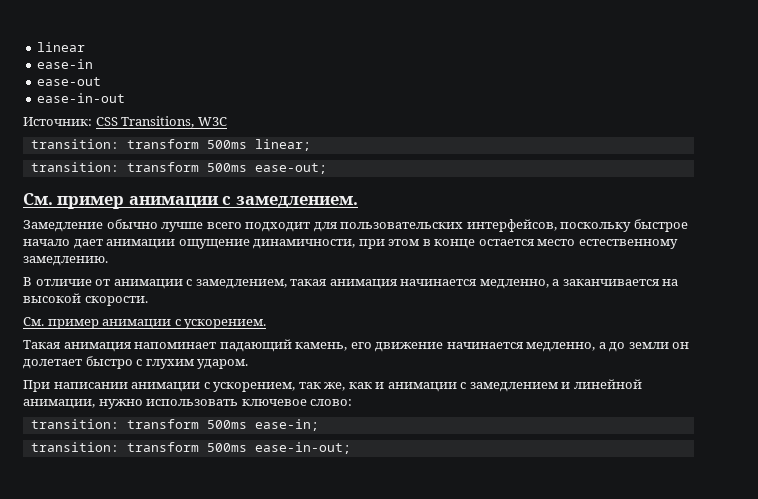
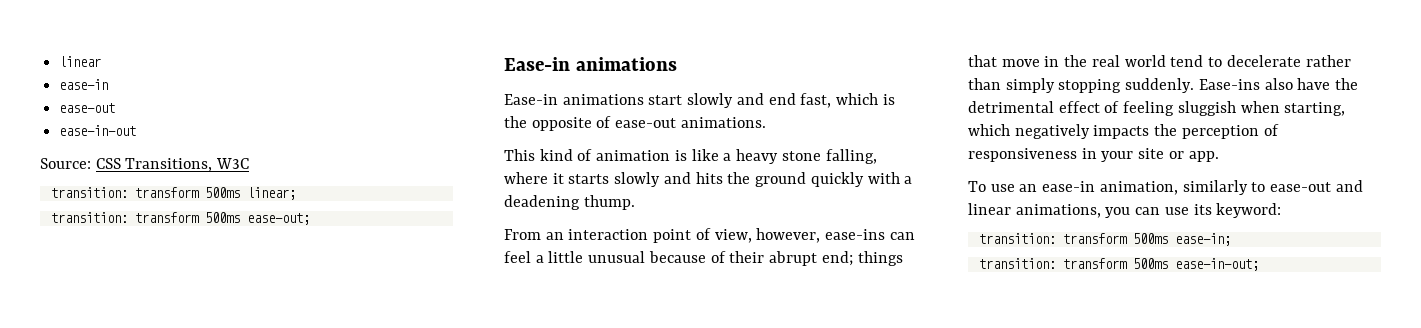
[23,117,92,126] Источник: -> [40,158,91,169] Source:
[23,193,358,209] [23,219,688,232] [23,239,678,249] [23,256,108,266] [23,277,679,289] [23,293,148,306] [23,317,267,329] [23,339,690,352] [23,356,249,369] [23,379,642,392] [23,399,353,409] См. пример анимации с замедлением. // Замедление обычно лучше всего подходит для пользовательских интерфейсов, поскольку быстрое начало дает анимации ощущение динамичности, при этом в конце остается место естественному замедлению. // В отличие от анимации с замедлением, такая анимация начинается медленно, а заканчивается на высокой скорости. // См. пример анимации с ускорением. // Такая анимация напоминает падающий камень, его движение начинается медленно, а до земли он долетает быстро с глухим ударом. // При написании анимации с ускорением, так же, как и анимации с замедлением и линейной анимации, нужно использовать ключевое слово: -> [504,57,677,71] [504,93,895,108] [504,116,766,131] [504,149,877,164] [504,172,913,187] [504,195,635,210] [504,228,915,243] [504,251,903,266] [968,55,1351,67] [968,78,1359,93] [968,101,1346,116] [968,124,1279,139] [968,148,1219,162] [968,180,1363,195] [968,203,1282,218] Ease-in animations // Ease-in animations start slowly and end fast, which is the opposite of ease-out animations. // This kind of animation is like a heavy stone falling, where it starts slowly and hits the ground quickly with a deadening thump. // From an interaction point of view, however, ease-ins can feel a little unusual because of their abrupt end; things that move in the real world tend to decelerate rather than simply stopping suddenly. Ease-ins also have the detrimental effect of feeling sluggish when starting, which negatively impacts the perception of responsiveness in your site or app. // To use an ease-in animation, similarly to ease-out and linear animations, you can use its keyword:

